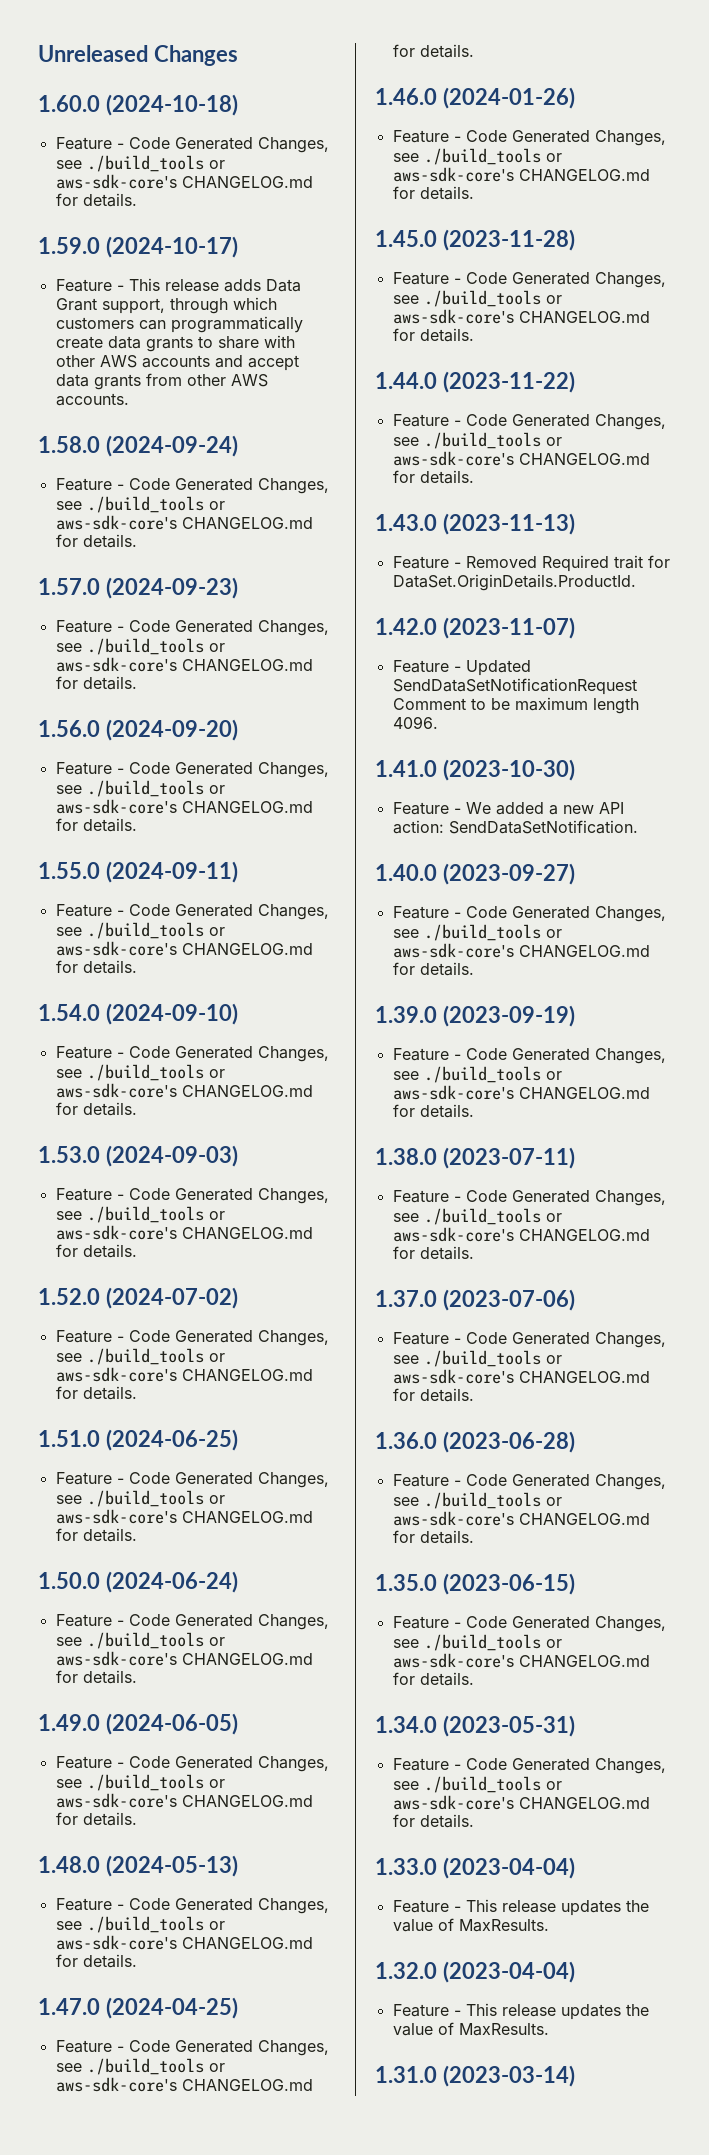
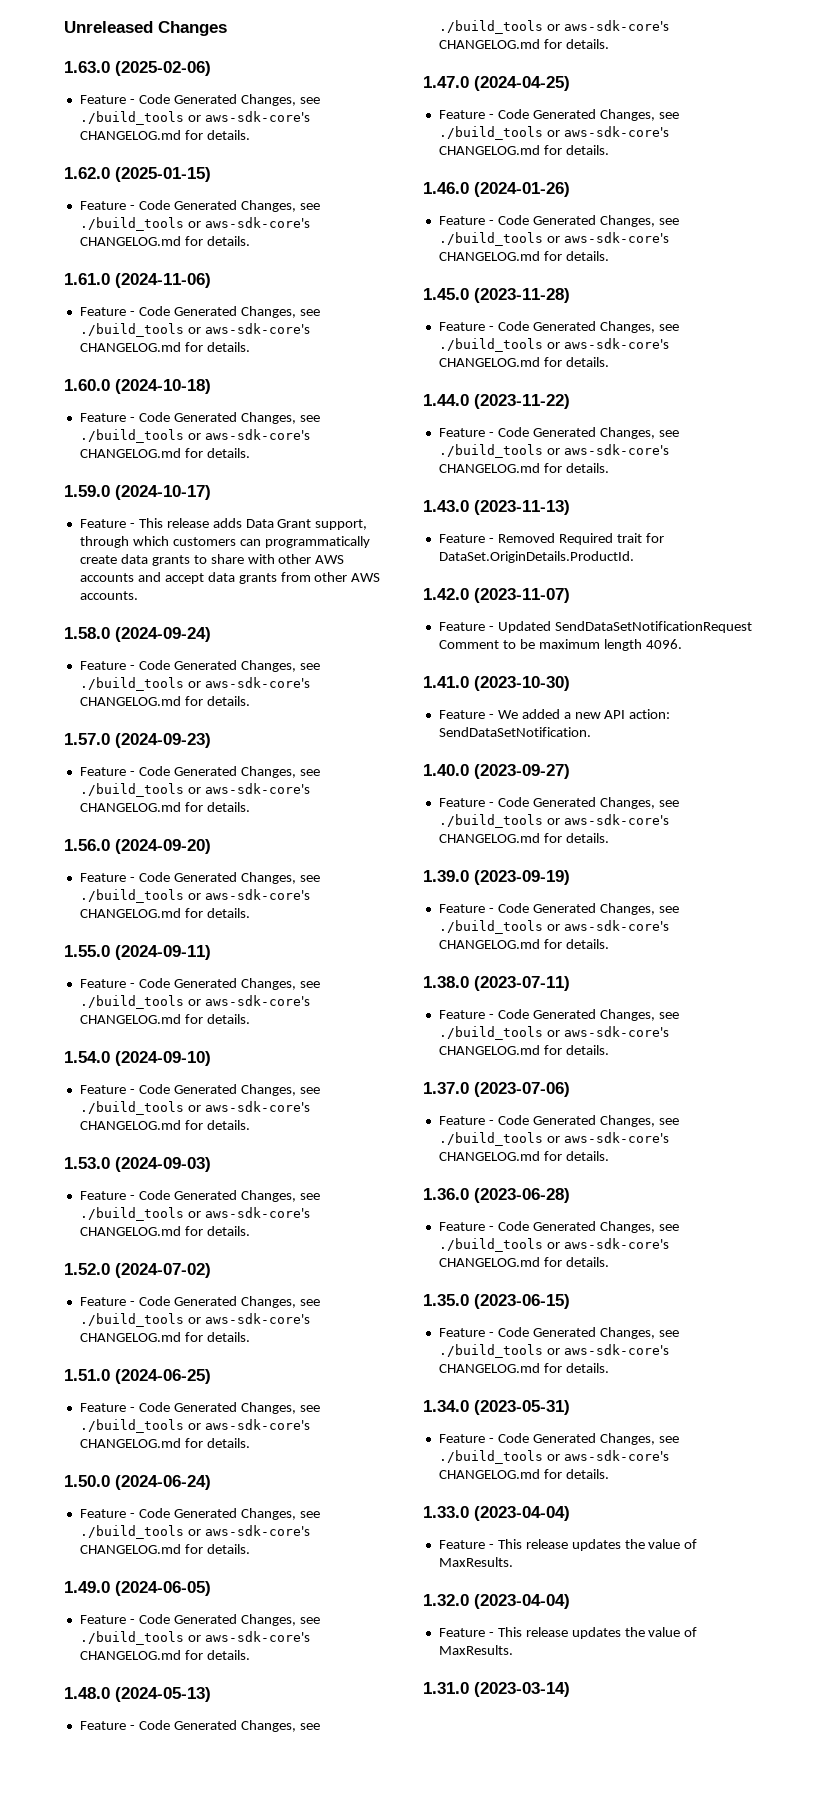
(238, 55) none -> [64,61,211,76] [79,94,320,106] [79,111,310,125] [79,130,250,140] [64,167,211,182] [79,200,320,212] [79,217,310,231] [79,236,250,246] [64,273,211,288] [79,306,320,318] [79,323,310,337] [79,342,250,352] // 1.63.0 (2025-02-06) // Feature - Code Generated Changes, see ./build_tools or aws-sdk-core's CHANGELOG.md for details. // 1.62.0 (2025-01-15) // Feature - Code Generated Changes, see ./build_tools or aws-sdk-core's CHANGELOG.md for details. // 1.61.0 (2024-11-06) // Feature - Code Generated Changes, see ./build_tools or aws-sdk-core's CHANGELOG.md for details.

